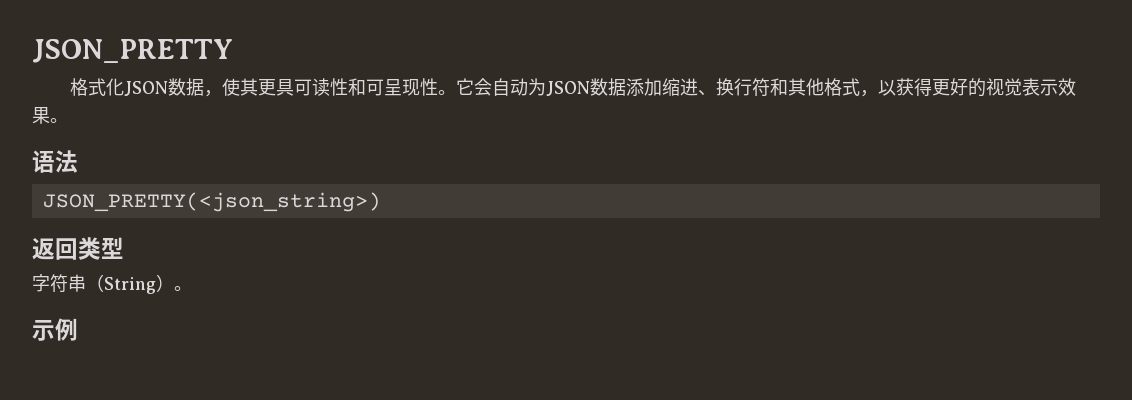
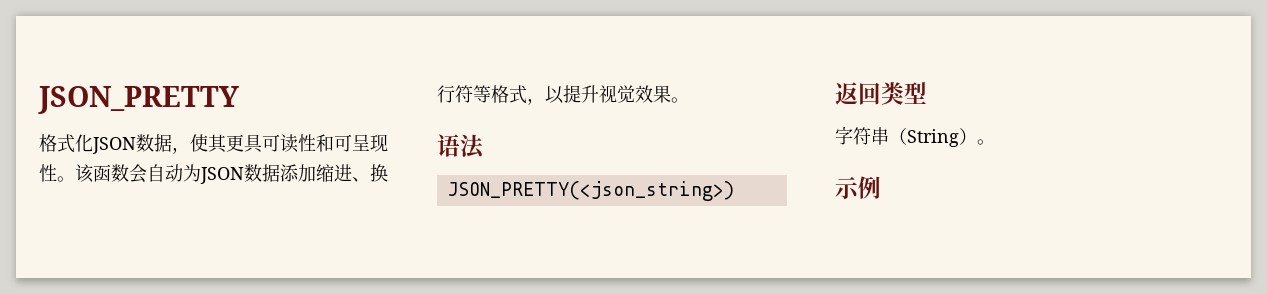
[456,78,475,95] 它 -> [75,164,129,183] 该函数
[770,78,825,96] 和其他 -> [473,85,491,103] 等
[896,78,1059,97] 获得更好的视觉表示 -> [563,85,635,103] 提升视觉

